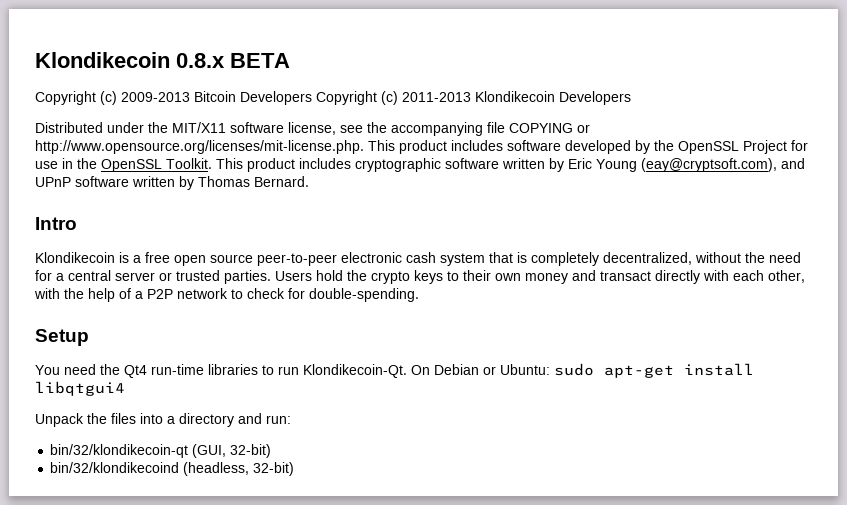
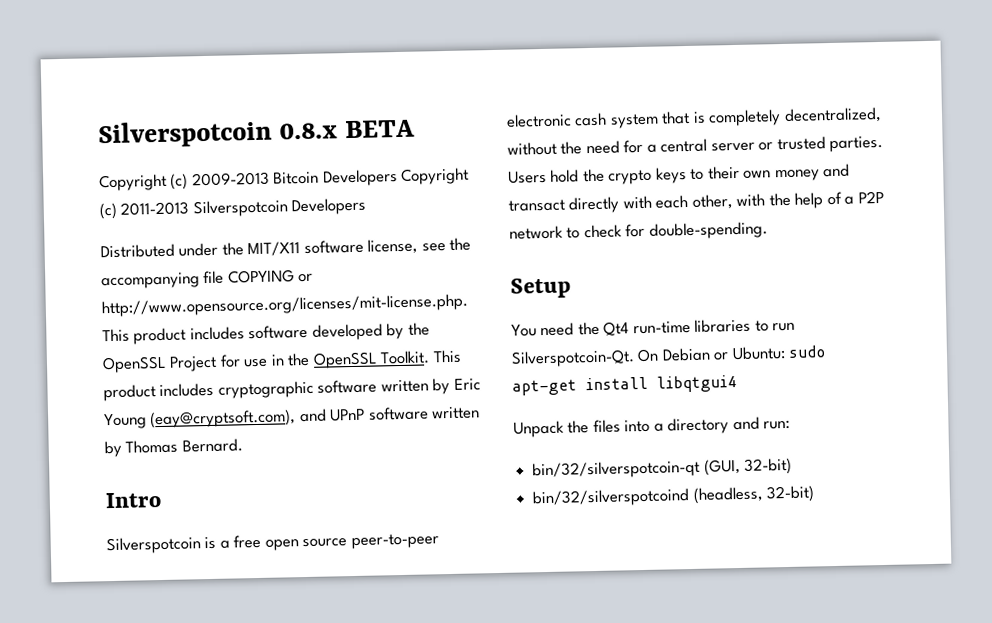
[35,52,170,68] Klondikecoin -> [98,119,272,149] Silverspotcoin
[475,91,555,102] Klondikecoin -> [192,199,288,218] Silverspotcoin
[35,252,115,263] Klondikecoin -> [106,536,201,555] Silverspotcoin
[303,364,407,378] Klondikecoin-Qt. -> [511,349,635,368] Silverspotcoin-Qt.
[50,444,189,458] bin/32/klondikecoin-qt -> [532,459,701,480] bin/32/silverspotcoin-qt
[50,462,180,473] bin/32/klondikecoind -> [532,488,691,508] bin/32/silverspotcoind

